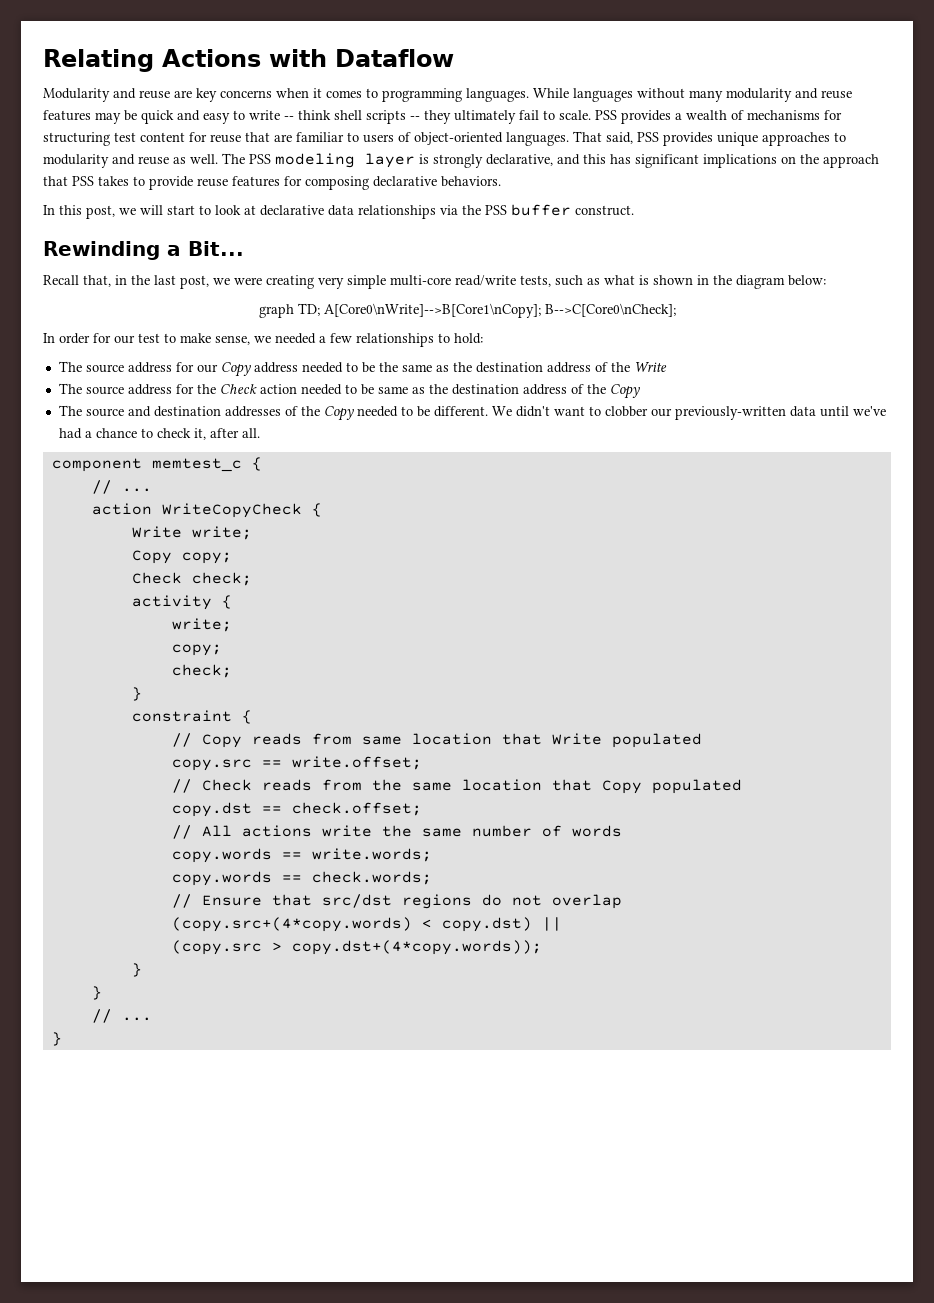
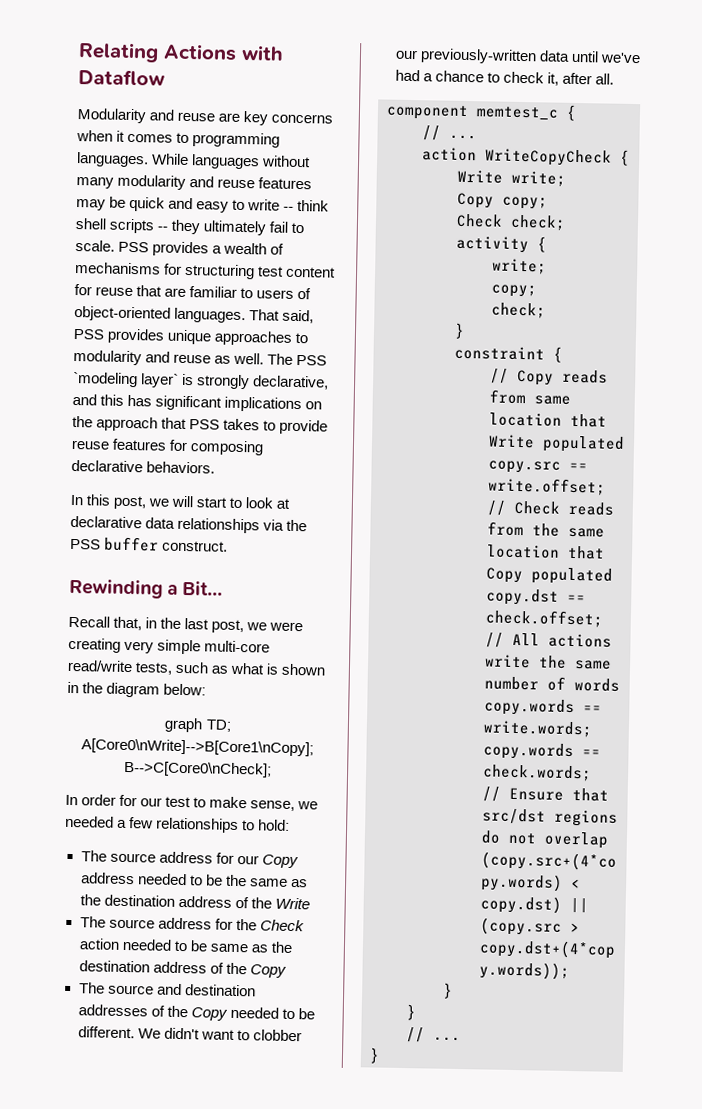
[275,153,415,168] modeling layer -> [72,371,180,388] `modeling layer`

